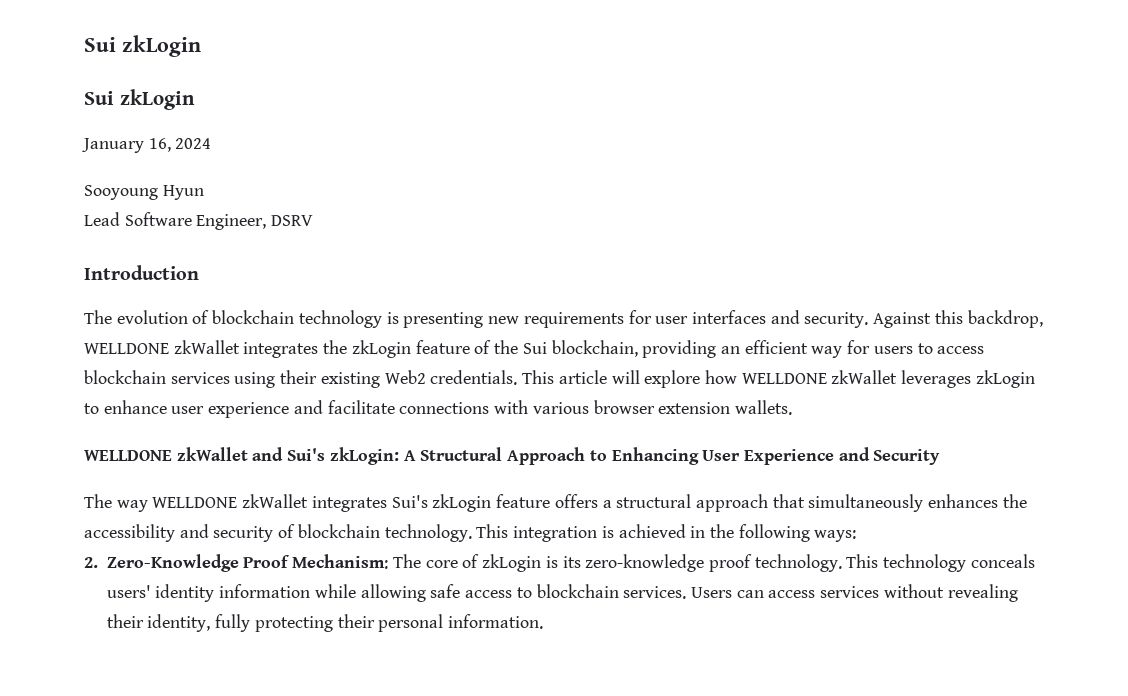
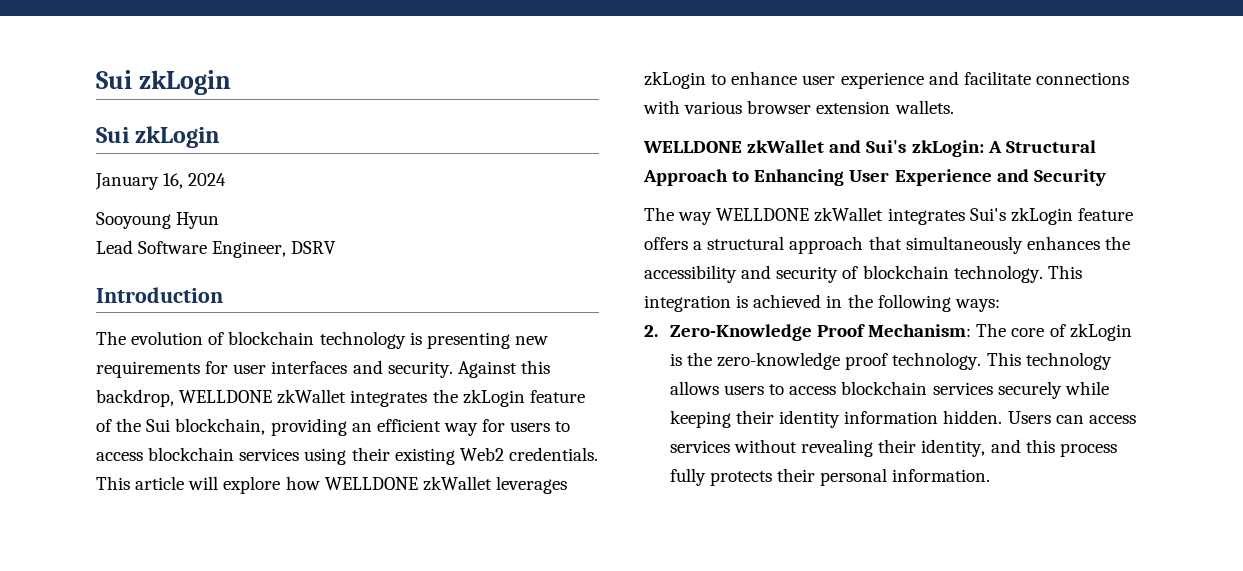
[562,556,581,568] its -> [687,352,713,366] the
[970,554,1035,568] [106,584,687,602] conceals users' identity information while allowing safe access to blockchain services. -> [669,381,1109,399] [669,410,1003,428] allows users to access blockchain services securely while keeping their identity information hidden.
[215,614,333,632] fully protecting -> [990,439,1117,457] [669,468,773,486] and this process fully protects

